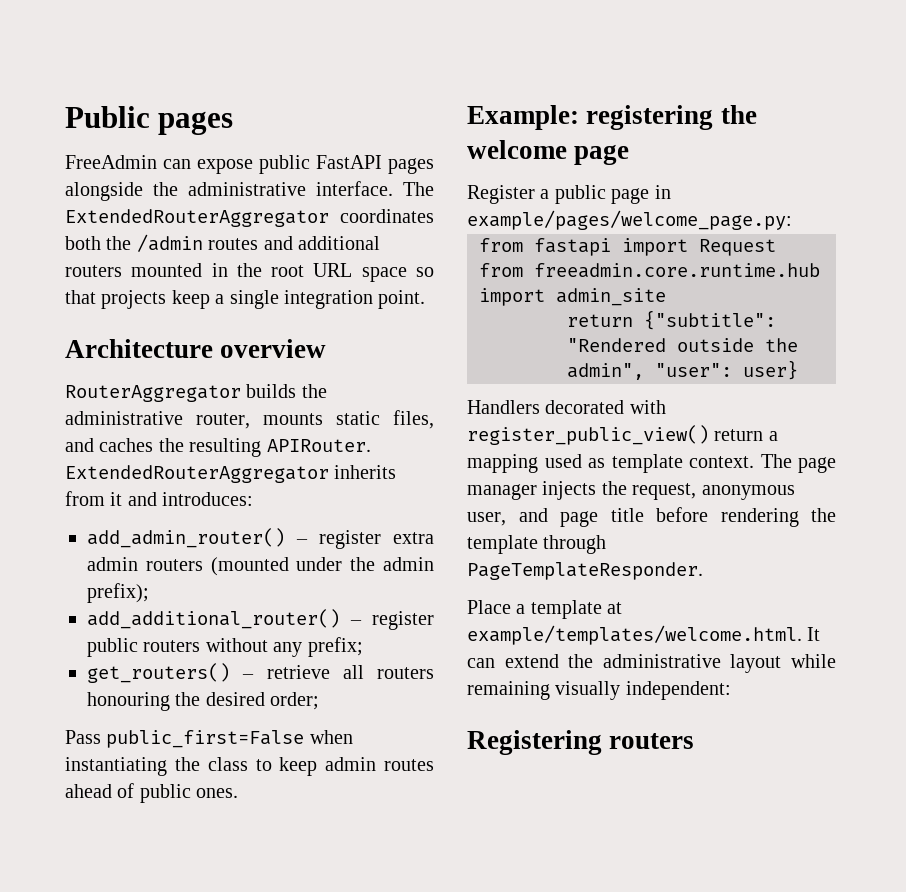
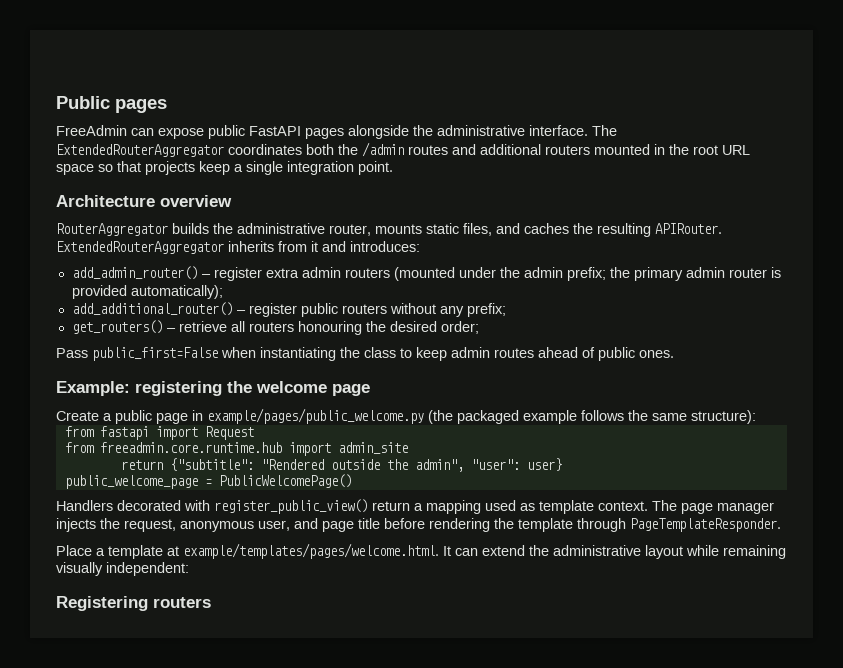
[87,583,149,603] prefix); -> [566,267,781,281] [71,285,223,299] prefix; the primary admin router is provided automatically);
[467,185,535,204] Register -> [56,411,99,421] Create
[467,210,792,230] example/pages/welcome_page.py: -> [207,408,756,424] example/pages/public_welcome.py (the packaged example follows the same structure):
(798, 370) none -> [64,474,352,489] // public_welcome_page = PublicWelcomePage()
[467,625,802,645] example/templates/welcome.html. -> [183,543,439,559] example/templates/pages/welcome.html.

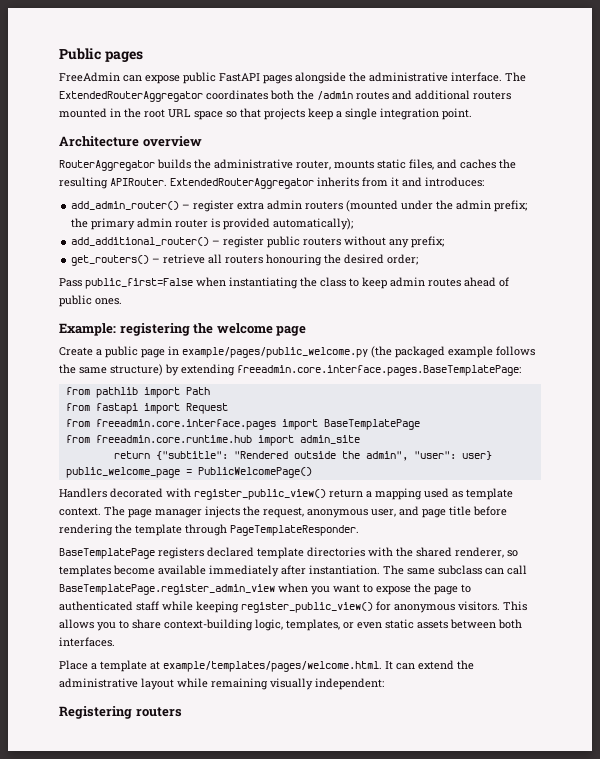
[691,410,756,424] structure): -> [110,364,521,376] [65,387,210,398] structure) by extending freeadmin.core.interface.pages.BaseTemplatePage: // from pathlib import Path
(254, 433) none -> [65,419,420,430] // from freeadmin.core.interface.pages import BaseTemplatePage
(781, 525) none -> [59,547,518,559] [59,565,527,577] [59,583,471,595] [59,601,527,613] [59,619,522,631] [59,637,115,647] // BaseTemplatePage registers declared template directories with the shared renderer, so templates become available immediately after instantiation. The same subclass can call BaseTemplatePage.register_admin_view when you want to expose the page to authenticated staff while keeping register_public_view() for anonymous visitors. This allows you to share context-building logic, templates, or even static assets between both interfaces.

